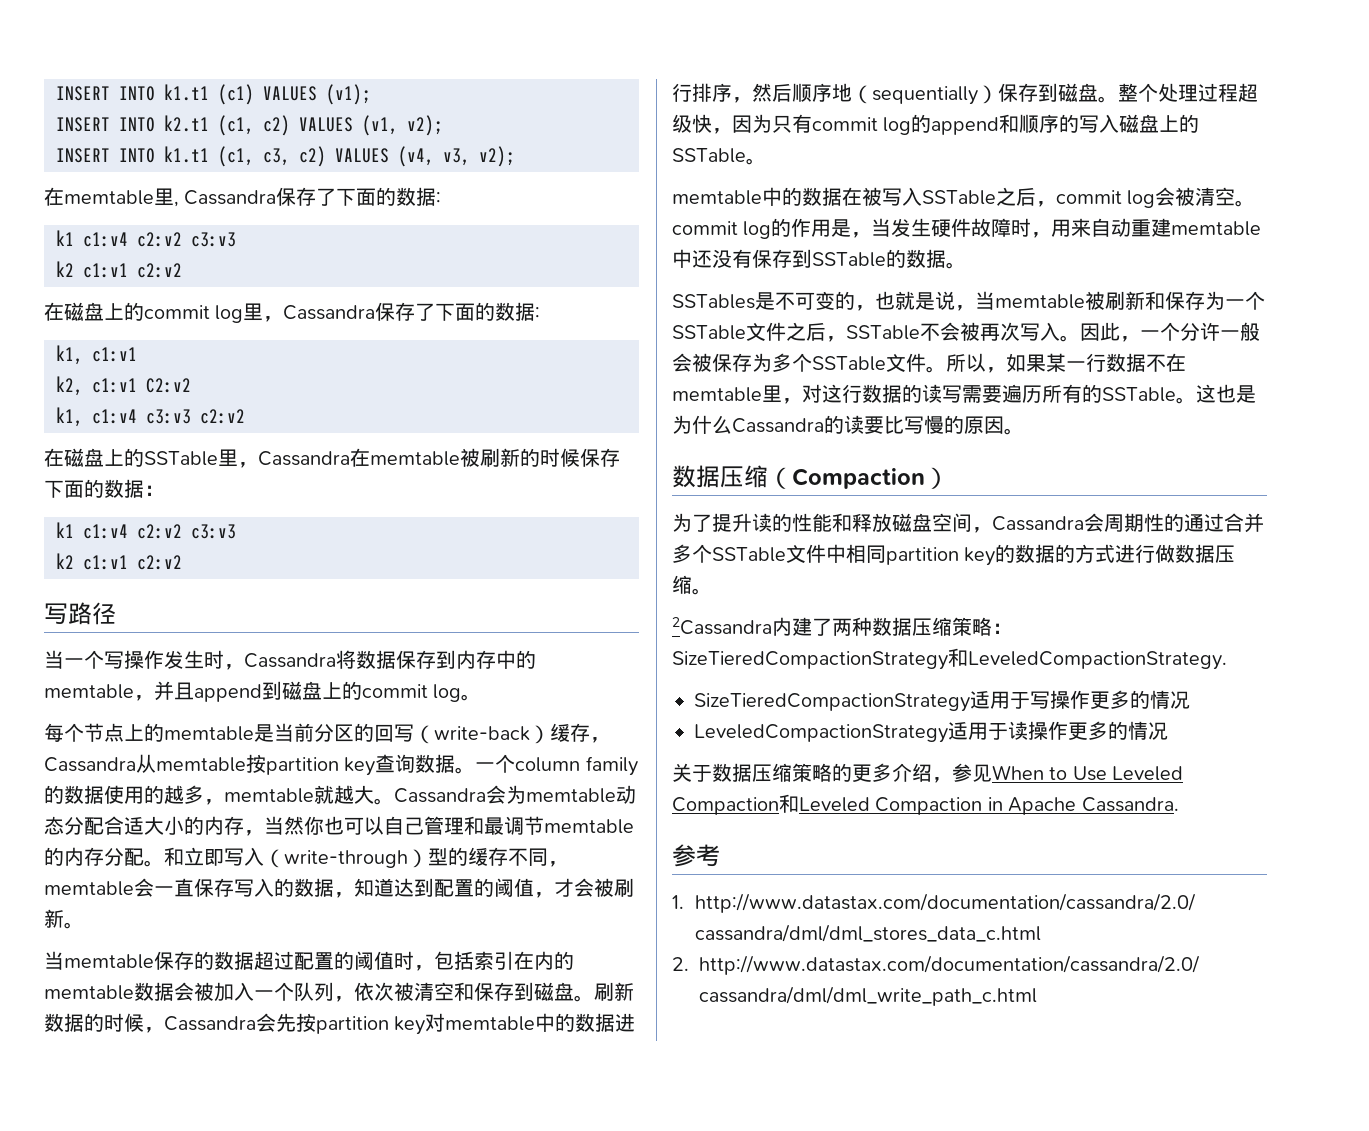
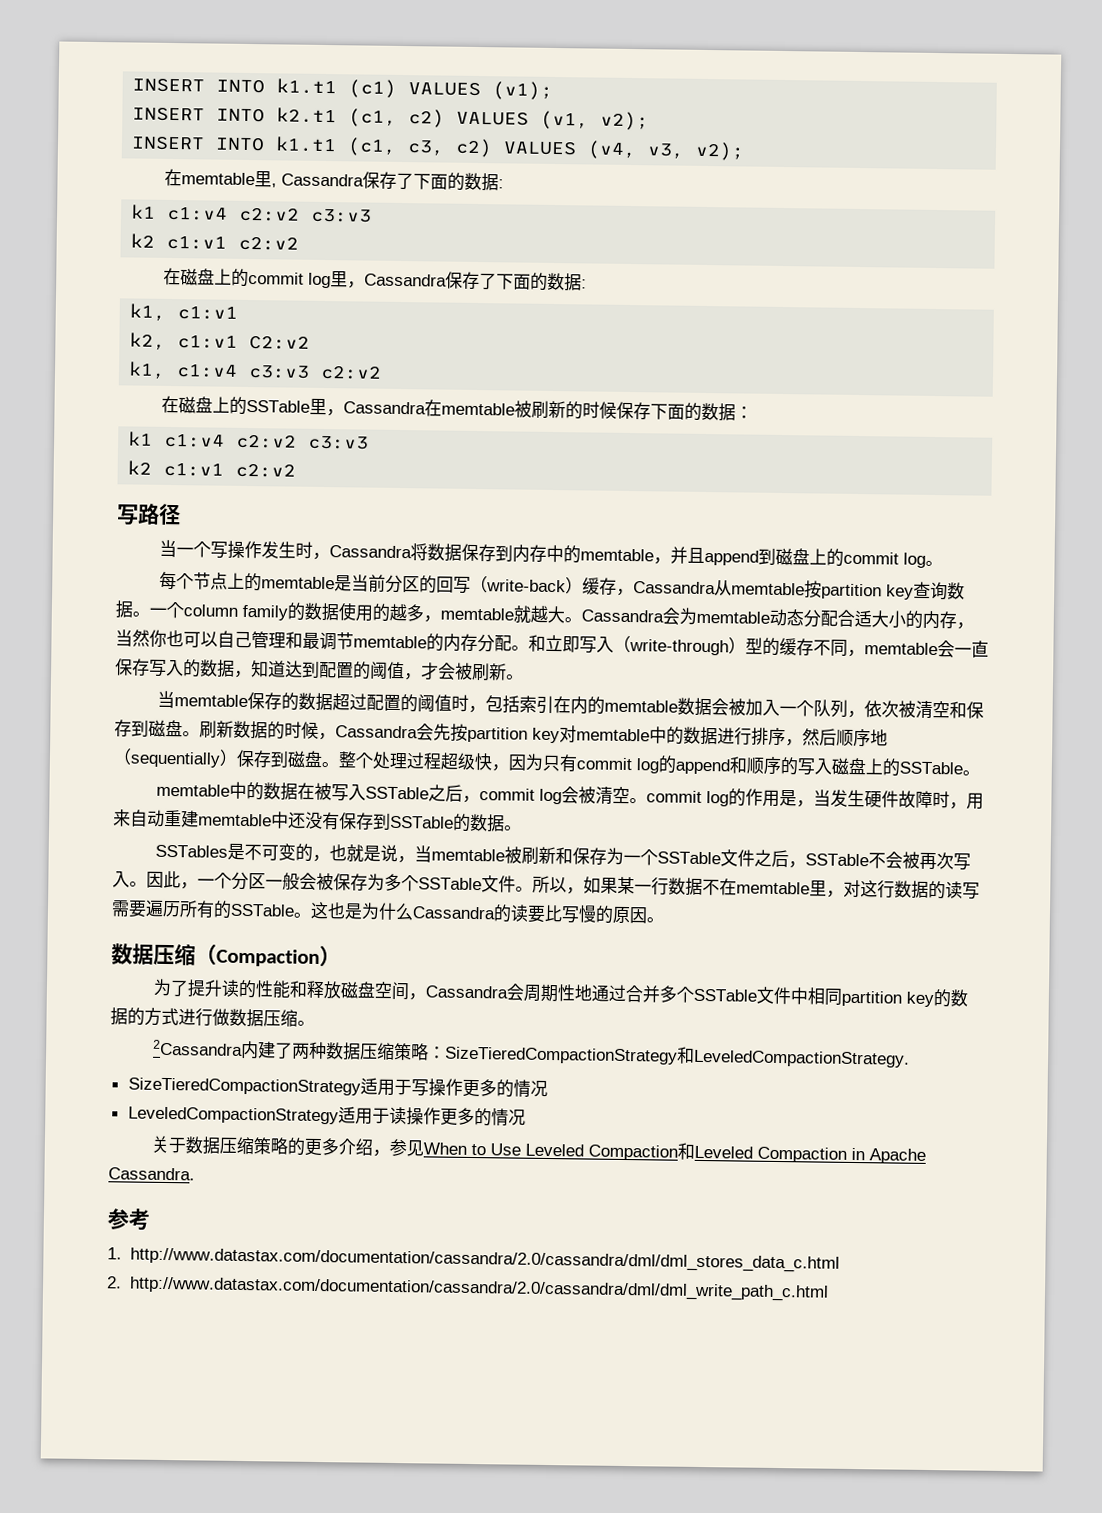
[1200,322,1220,341] 许 -> [248,873,266,890] 区
[1164,513,1184,532] 的 -> [574,984,594,1002] 地

